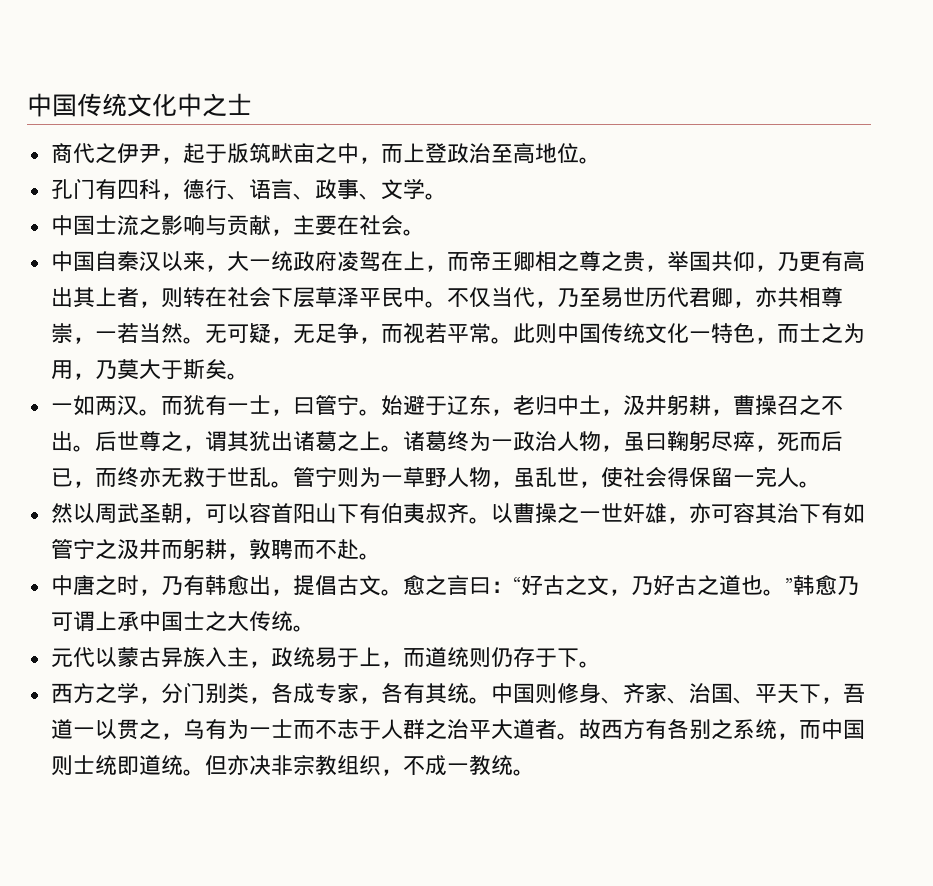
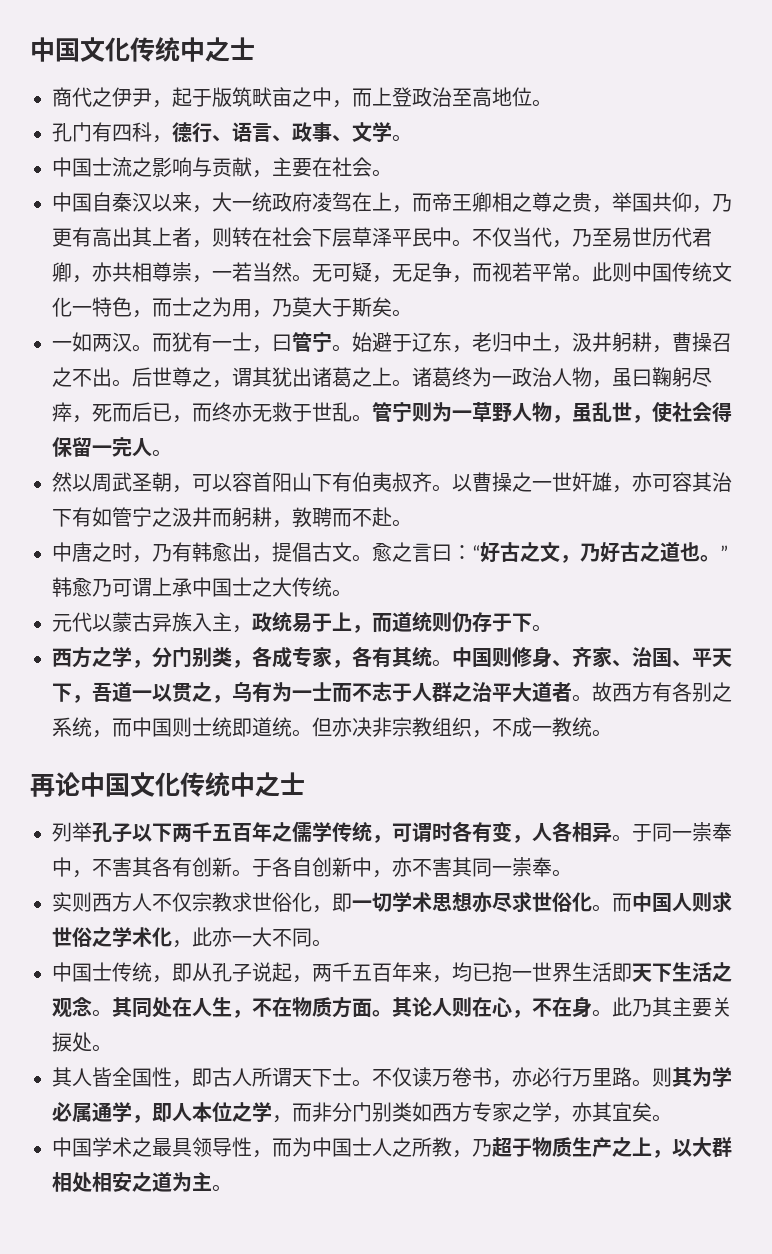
[27,93,177,117] 中国传统文化 -> [30,37,180,62] 中国文化传统
(535, 772) none -> [30,772,305,797] [52,821,732,843] [52,857,572,878] [52,892,732,913] [52,927,332,948] [52,962,732,983] [52,997,732,1018] [52,1032,112,1052] [52,1067,732,1088] [52,1102,672,1123] [52,1137,732,1158] [52,1172,232,1193] // 再论中国文化传统中之士 // 列举孔子以下两千五百年之儒学传统，可谓时各有变，人各相异。于同一崇奉中，不害其各有创新。于各自创新中，亦不害其同一崇奉。 // 实则西方人不仅宗教求世俗化，即一切学术思想亦尽求世俗化。而中国人则求世俗之学术化，此亦一大不同。 // 中国士传统，即从孔子说起，两千五百年来，均已抱一世界生活即天下生活之观念。其同处在人生，不在物质方面。其论人则在心，不在身。此乃其主要关捩处。 // 其人皆全国性，即古人所谓天下士。不仅读万卷书，亦必行万里路。则其为学必属通学，即人本位之学，而非分门别类如西方专家之学，亦其宜矣。 // 中国学术之最具领导性，而为中国士人之所教，乃超于物质生产之上，以大群相处相安之道为主。

